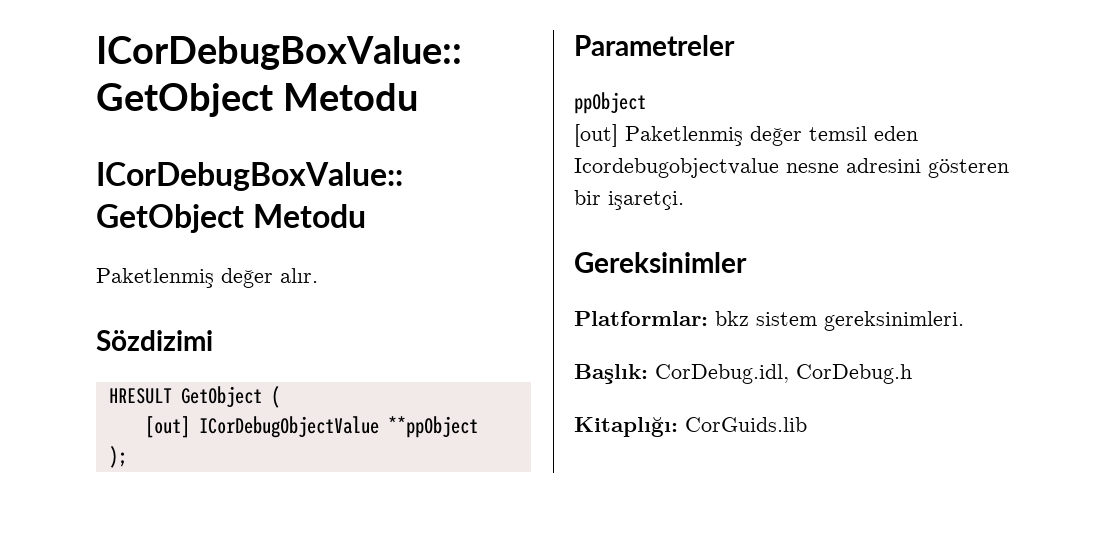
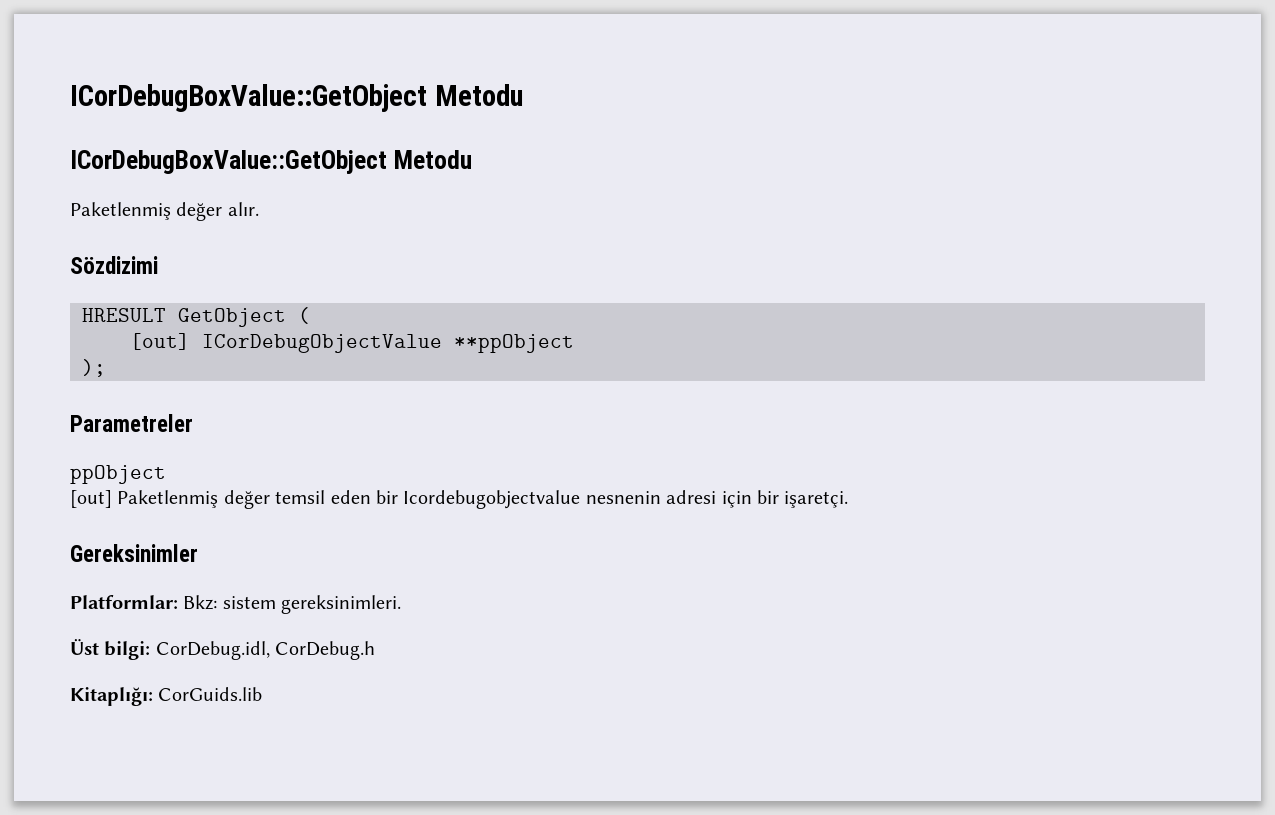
[574,158,1009,178] Icordebugobjectvalue nesne adresini gösteren -> [376,490,752,509] bir Icordebugobjectvalue nesnenin adresi için
[715,311,749,326] bkz -> [183,595,218,610] Bkz:
[574,364,648,384] Başlık: -> [70,639,151,660] Üst bilgi:

